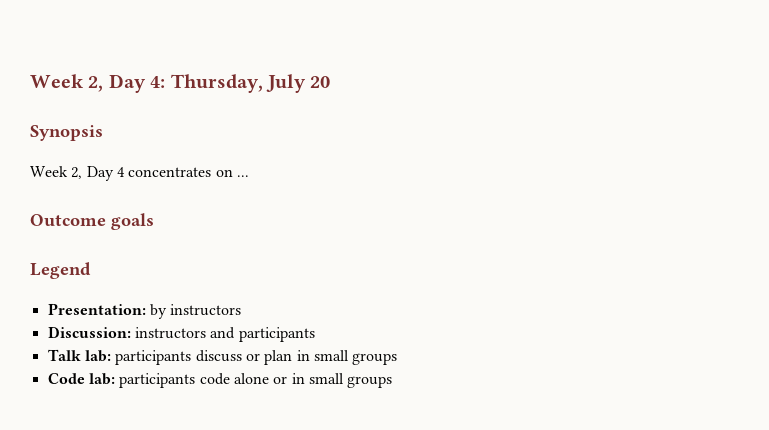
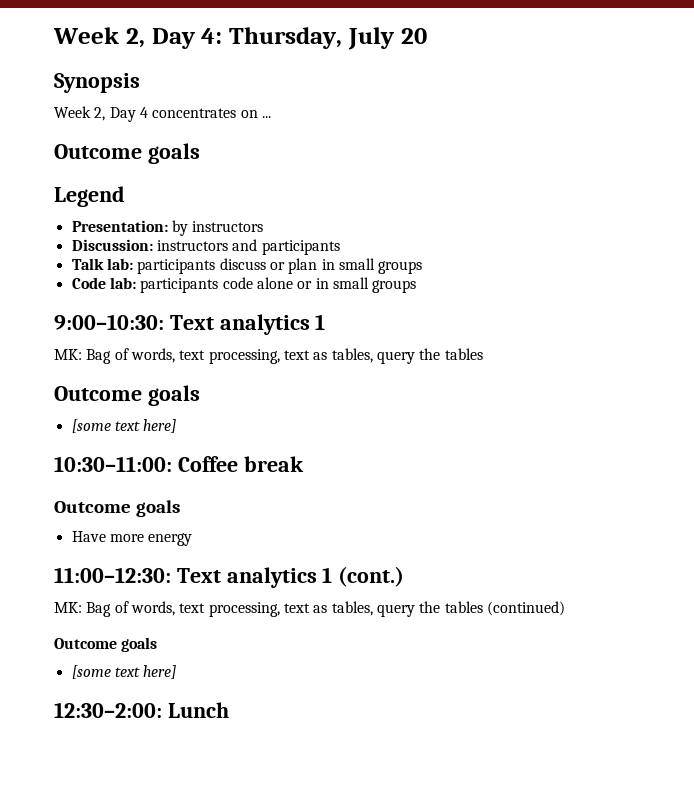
(393, 382) none -> [54,314,326,335] [54,348,483,364] [54,385,200,406] [71,419,177,433] [54,456,304,472] [54,500,180,517] [71,531,193,546] [54,566,405,588] [54,601,565,617] [54,637,158,652] [71,665,177,679] [54,702,229,718] // 9:00–10:30: Text analytics 1 // MK: Bag of words, text processing, text as tables, query the tables // Outcome goals // [some text here] // 10:30–11:00: Coffee break // Outcome goals // Have more energy // 11:00–12:30: Text analytics 1 (cont.) // MK: Bag of words, text processing, text as tables, query the tables (continued) // Outcome goals // [some text here] // 12:30–2:00: Lunch

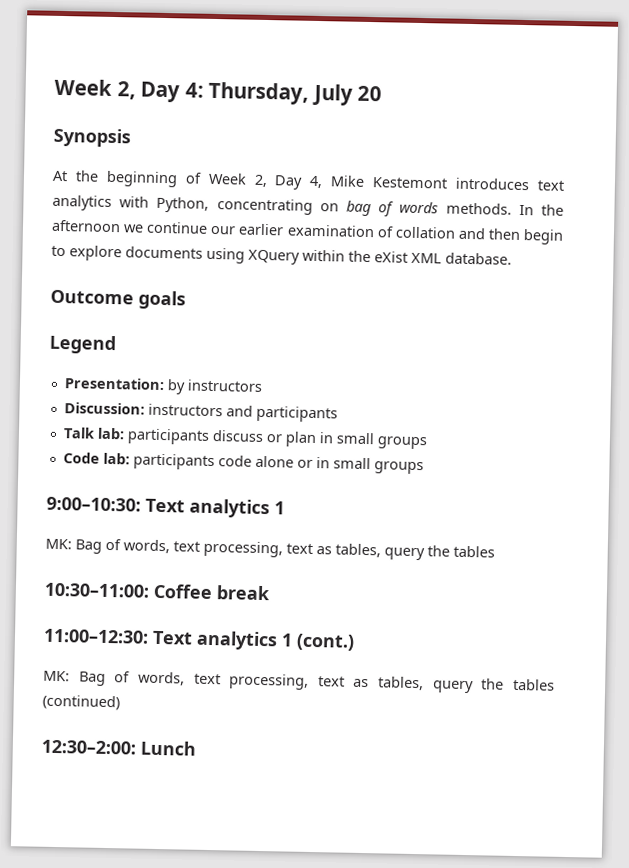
[54,106,271,122] Week 2, Day 4 concentrates on ... -> [52,170,565,191] [52,194,564,217] [51,219,565,245] [51,245,512,265] At the beginning of Week 2, Day 4, Mike Kestemont introduces text analytics with Python, concentrating on bag of words methods. In the afternoon we continue our earlier examination of collation and then begin to explore documents using XQuery within the eXist XML database.
[54,385,200,406] [71,419,177,433] [54,456,304,472] [54,500,180,517] [71,531,193,546] Outcome goals // [some text here] // 10:30–11:00: Coffee break // Outcome goals // Have more energy -> [44,582,271,601] 10:30–11:00: Coffee break
[54,637,158,652] [71,665,177,679] // Outcome goals // [some text here] -> (120, 702) none

